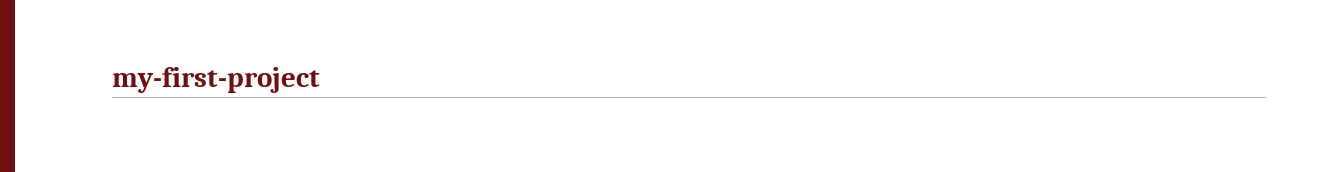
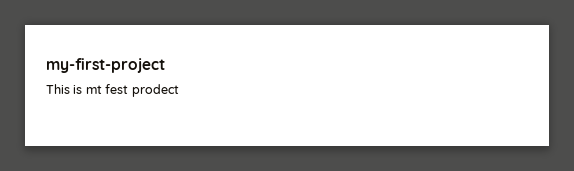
(320, 80) none -> [46,84,179,97] // This is mt fest prodect

